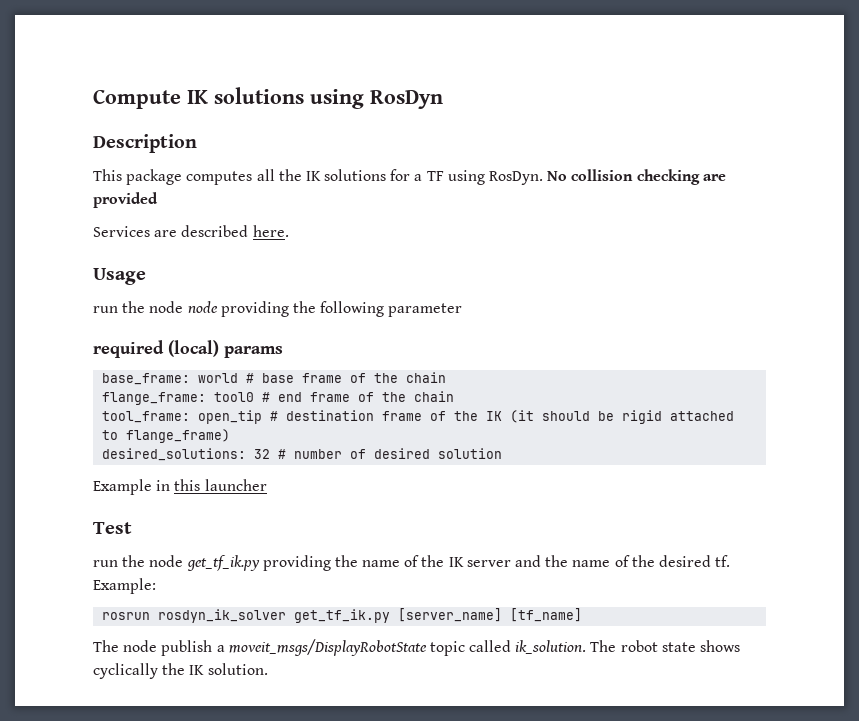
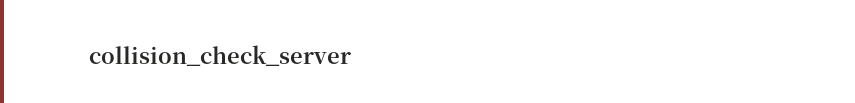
[93,87,443,109] [93,134,197,153] [93,169,726,185] [93,192,158,208] [93,225,289,237] [93,268,146,285] [93,301,463,317] [93,340,283,358] [102,372,447,385] [102,391,455,405] [102,410,735,424] [102,429,231,443] [102,448,503,461] [93,479,267,495] [93,522,132,534] [93,555,731,571] [93,578,156,594] [102,608,583,623] [93,639,741,656] [93,663,268,679] Compute IK solutions using RosDyn // Description // This package computes all the IK solutions for a TF using RosDyn. No collision checking are provided // Services are described here. // Usage // run the node node providing the following parameter // required (local) params // base_frame: world # base frame of the chain // flange_frame: tool0 # end frame of the chain // tool_frame: open_tip # destination frame of the IK (it should be rigid attached to flange_frame) // desired_solutions: 32 # number of desired solution // Example in this launcher // Test // run the node get_tf_ik.py providing the name of the IK server and the name of the desired tf. Example: // rosrun rosdyn_ik_solver get_tf_ik.py [server_name] [tf_name] // The node publish a moveit_msgs/DisplayRobotState topic called ik_solution. The robot state shows cyclically the IK solution. -> [89,45,351,66] collision_check_server

